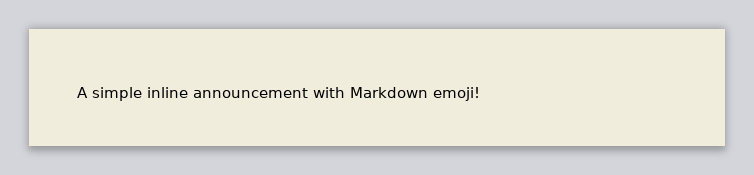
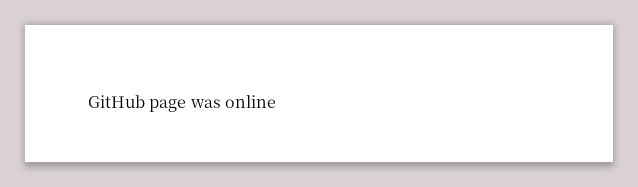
[77,87,480,101] A simple inline announcement with Markdown emoji! -> [88,95,276,112] GitHub page was online

